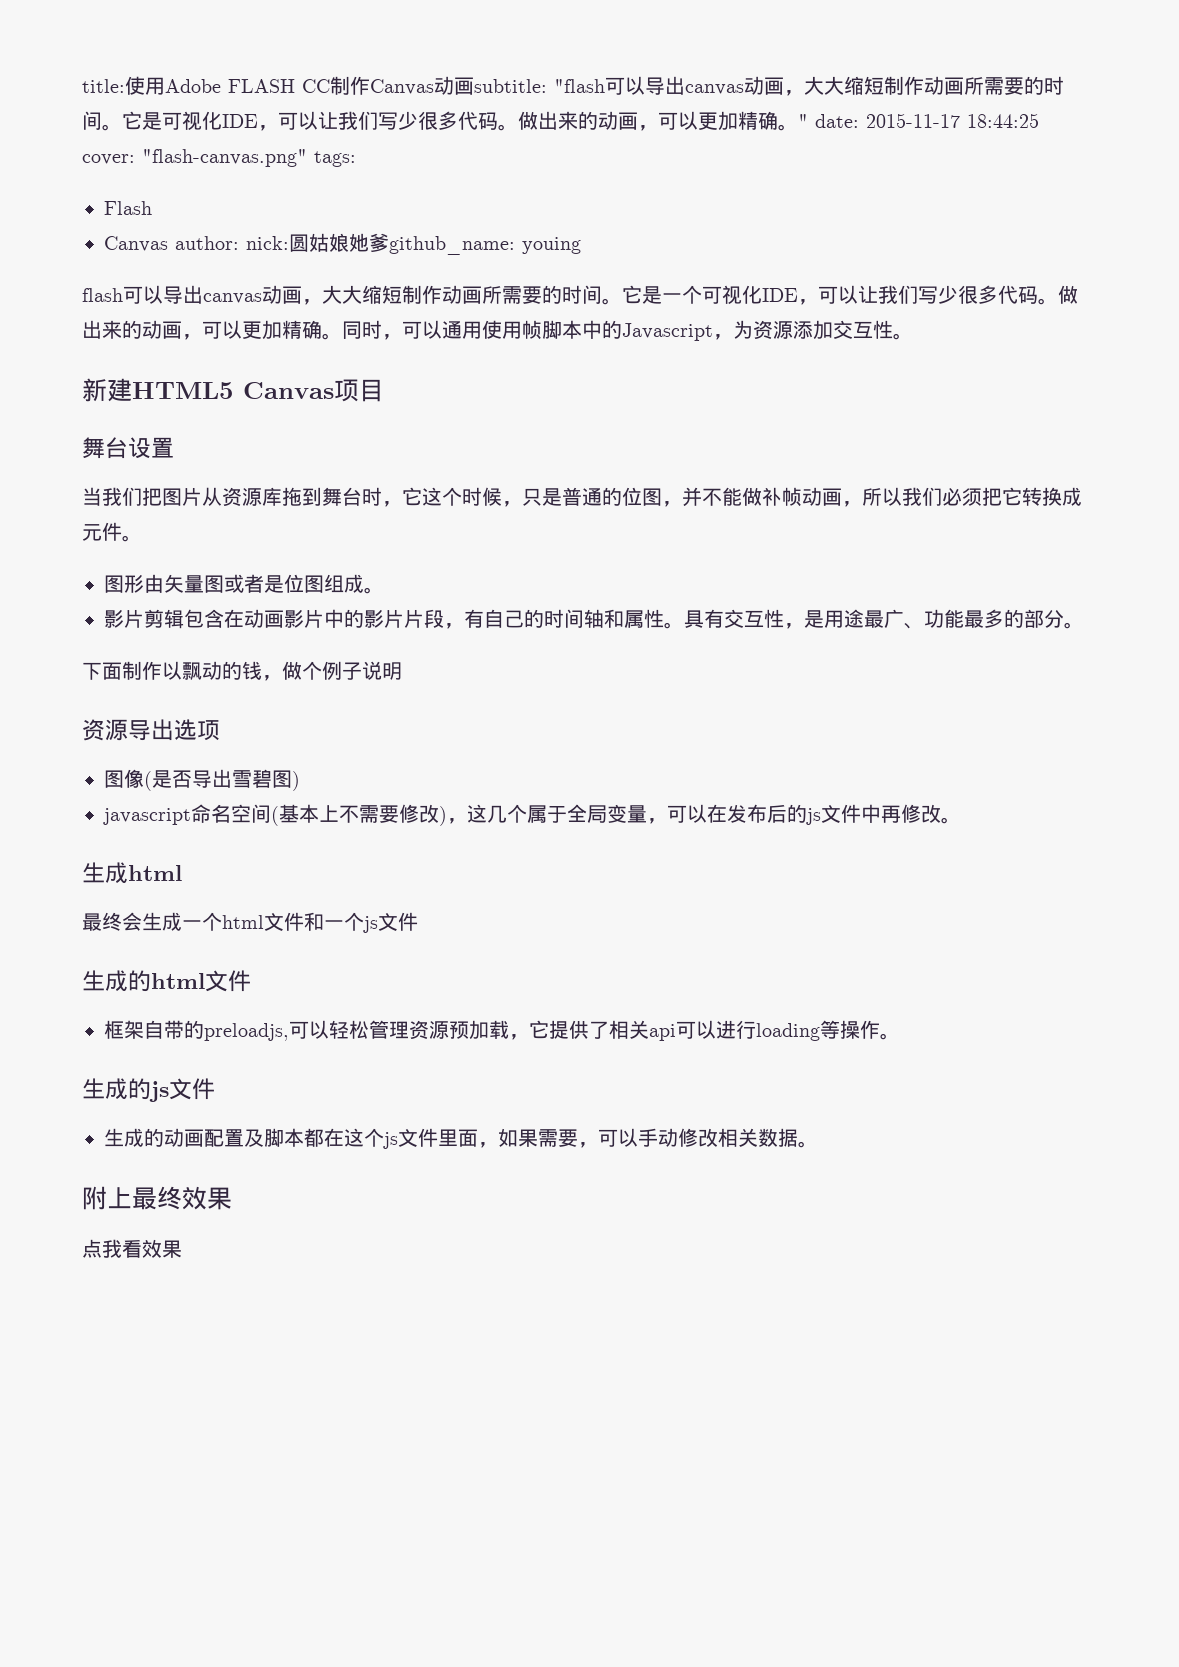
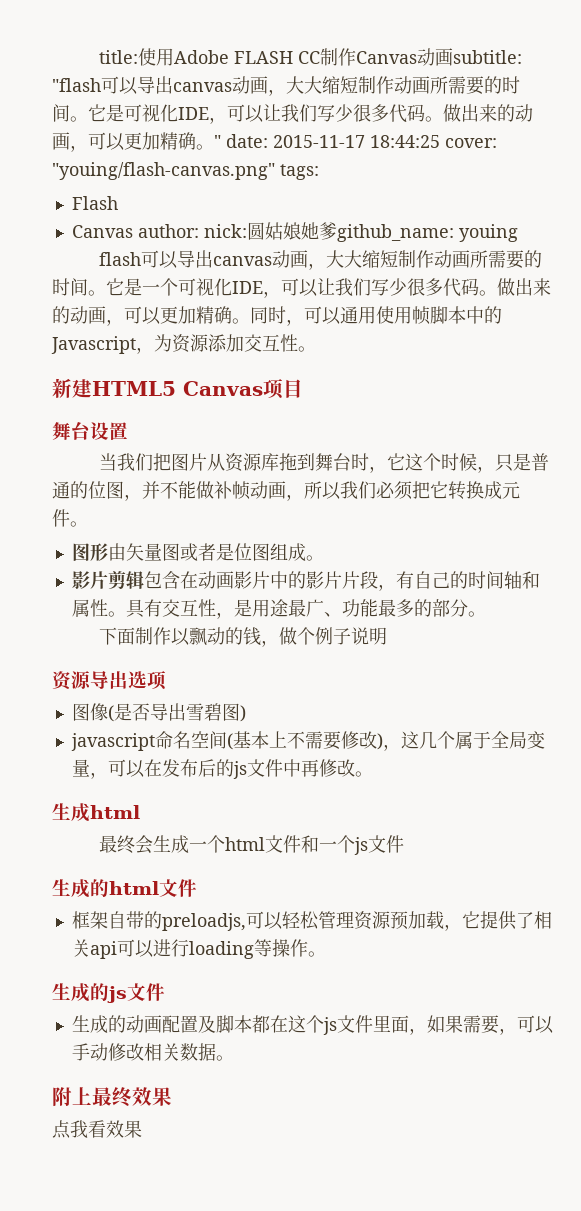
[142,149,307,167] "flash-canvas.png" -> [52,162,275,180] "youing/flash-canvas.png"

